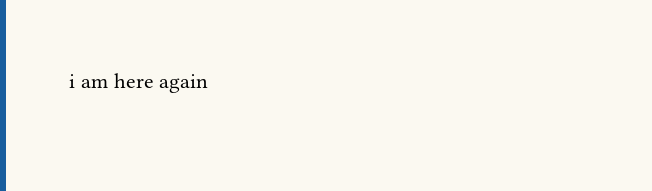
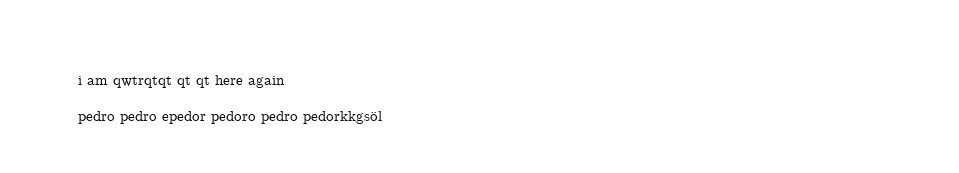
(108, 83) none -> [113,76,210,88] qwtrqtqt qt qt
(209, 83) none -> [78,111,382,124] // pedro pedro epedor pedoro pedro pedorkkgsöl

